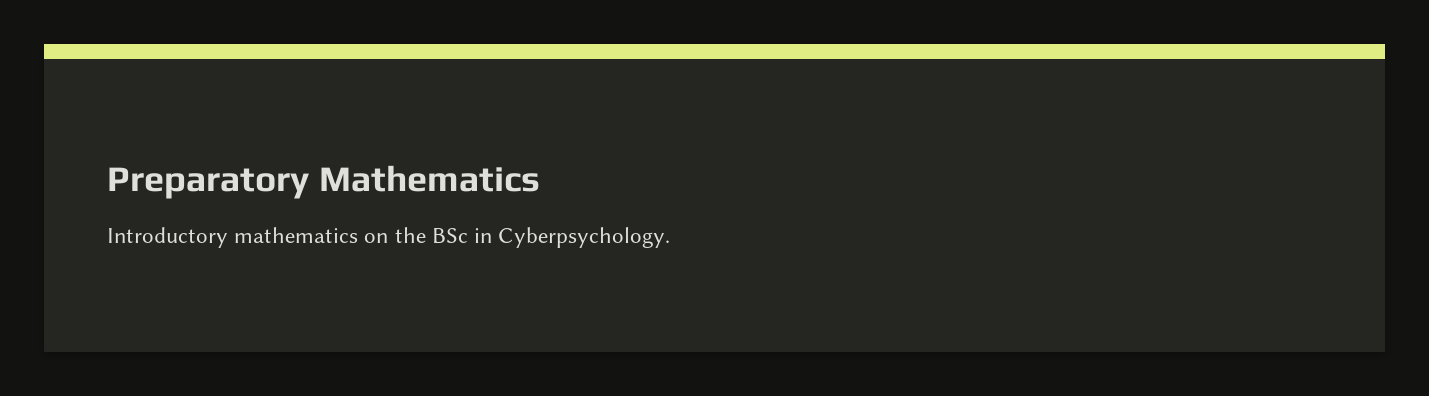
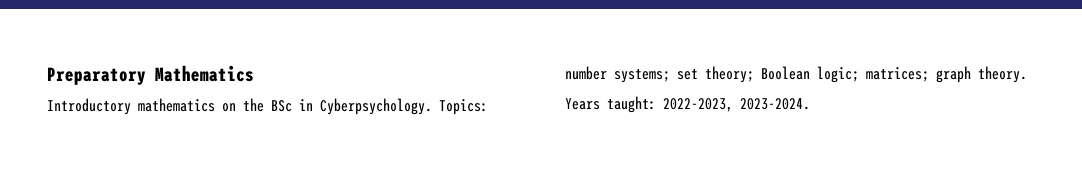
(671, 237) none -> [439,99,488,115] [565,66,1027,83] [565,96,810,113] Topics: number systems; set theory; Boolean logic; matrices; graph theory. // Years taught: 2022-2023, 2023-2024.

